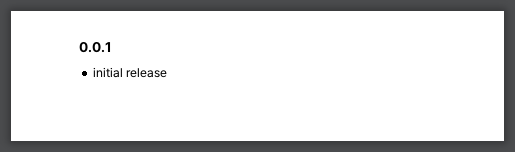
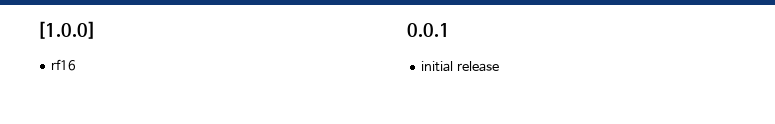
(79, 47) none -> [37,21,96,39] [51,59,77,71] [1.0.0] // rf16 //

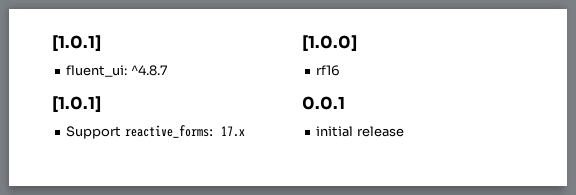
(37, 30) none -> [52,35,101,52] [66,65,167,77] [52,96,101,113] [66,125,245,139] [1.0.1] // fluent_ui: ^4.8.7 // [1.0.1] // Support reactive_forms: 17.x //

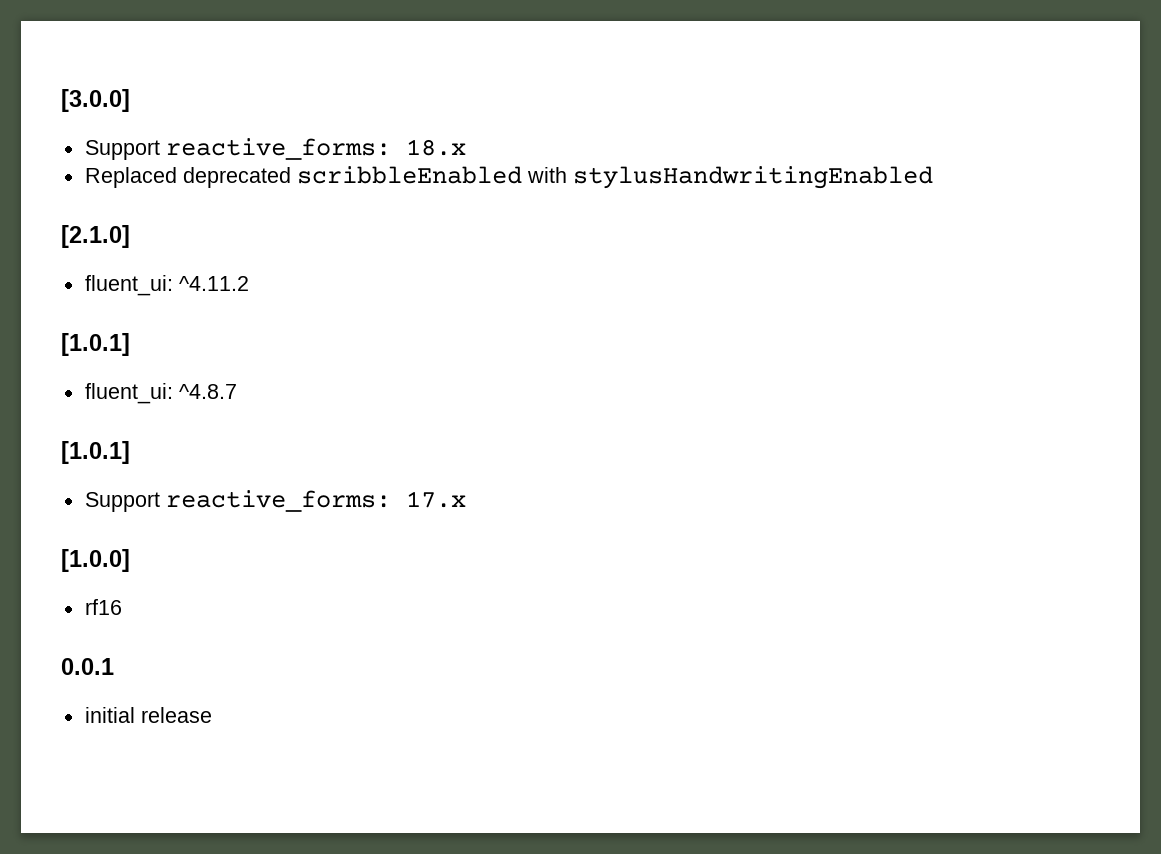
(52, 43) none -> [61,89,130,112] [84,138,466,160] [84,166,933,189] [61,225,130,248] [84,275,249,296] [3.0.0] // Support reactive_forms: 18.x // Replaced deprecated scribbleEnabled with stylusHandwritingEnabled // [2.1.0] // fluent_ui: ^4.11.2 //

